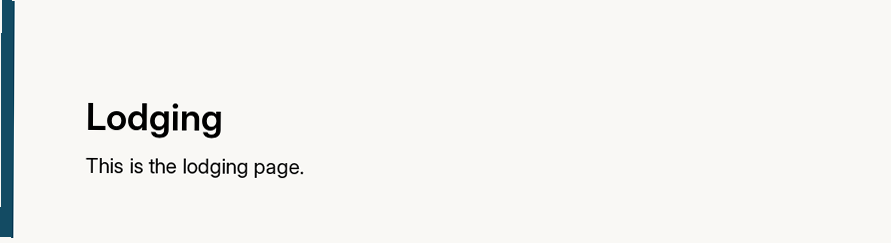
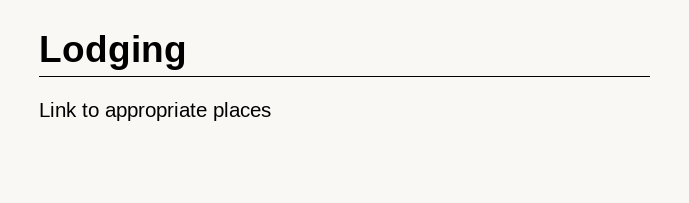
[85,157,306,179] This is the lodging page. -> [39,102,271,121] Link to appropriate places

